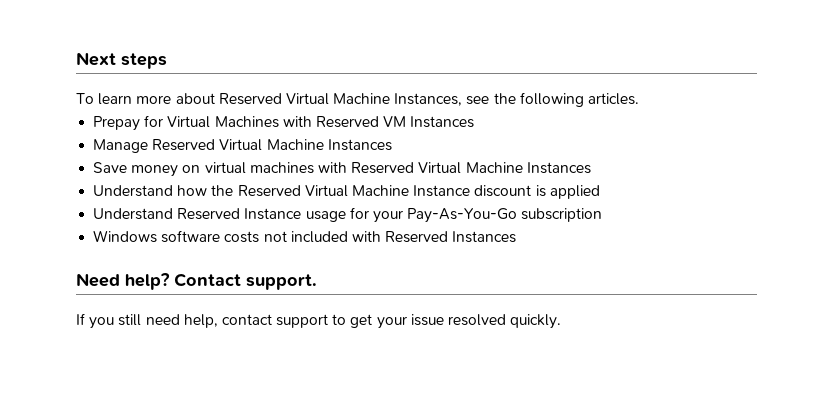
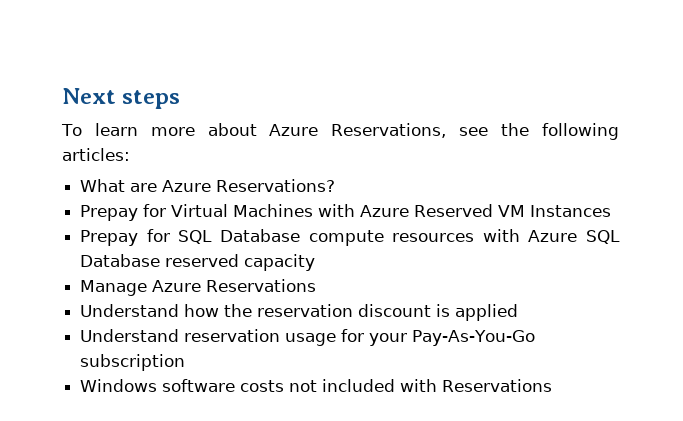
[218,92,640,107] Reserved Virtual Machine Instances, see the following articles. -> [269,123,619,140] [62,148,130,161] [80,179,336,192] Azure Reservations, see the following articles: // What are Azure Reservations?
(312, 121) none -> [360,205,410,217] Azure
[93,139,392,153] [93,162,591,177] Manage Reserved Virtual Machine Instances // Save money on virtual machines with Reserved Virtual Machine Instances -> [80,229,620,246] [80,254,316,271] [80,279,317,296] Prepay for SQL Database compute resources with Azure SQL Database reserved capacity // Manage Azure Reservations
[237,185,471,197] Reserved Virtual Machine Instance -> [257,304,354,317] reservation
[177,208,302,220] Reserved Instance -> [184,329,281,342] reservation
[385,231,517,243] [76,273,317,290] [76,313,562,329] Reserved Instances // Need help? Contact support. // If you still need help, contact support to get your issue resolved quickly. -> [442,379,553,392] Reservations

